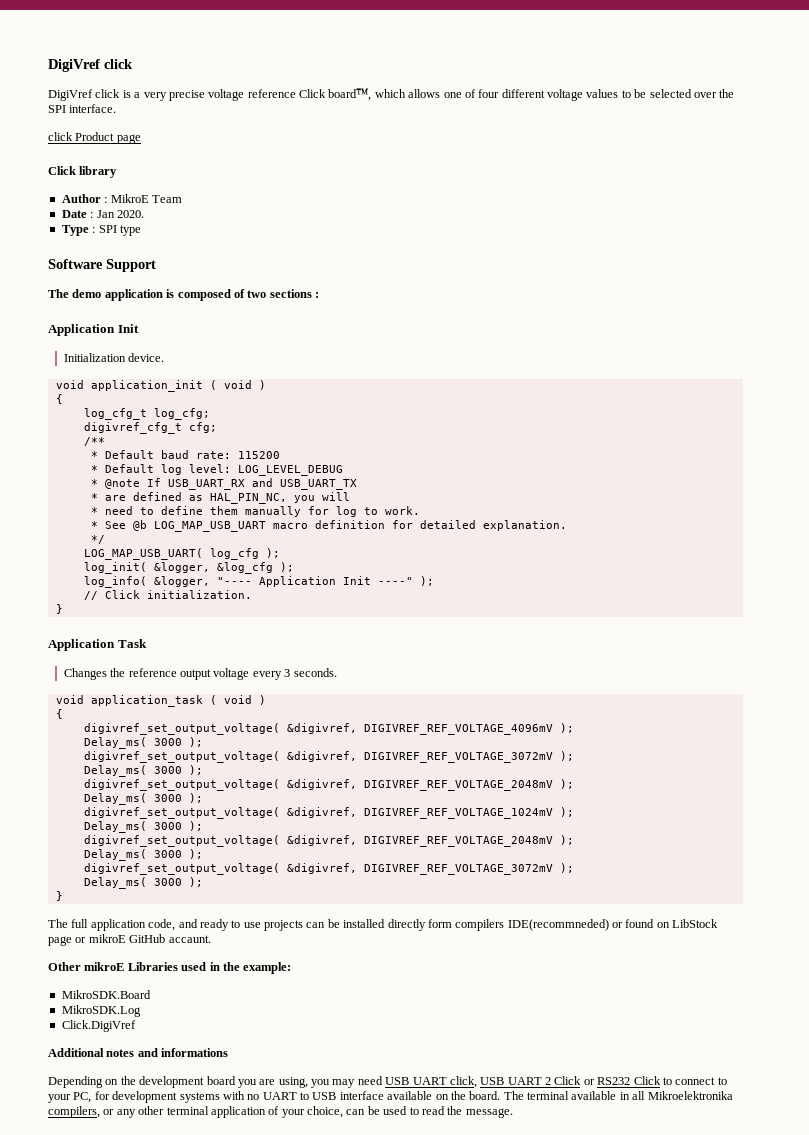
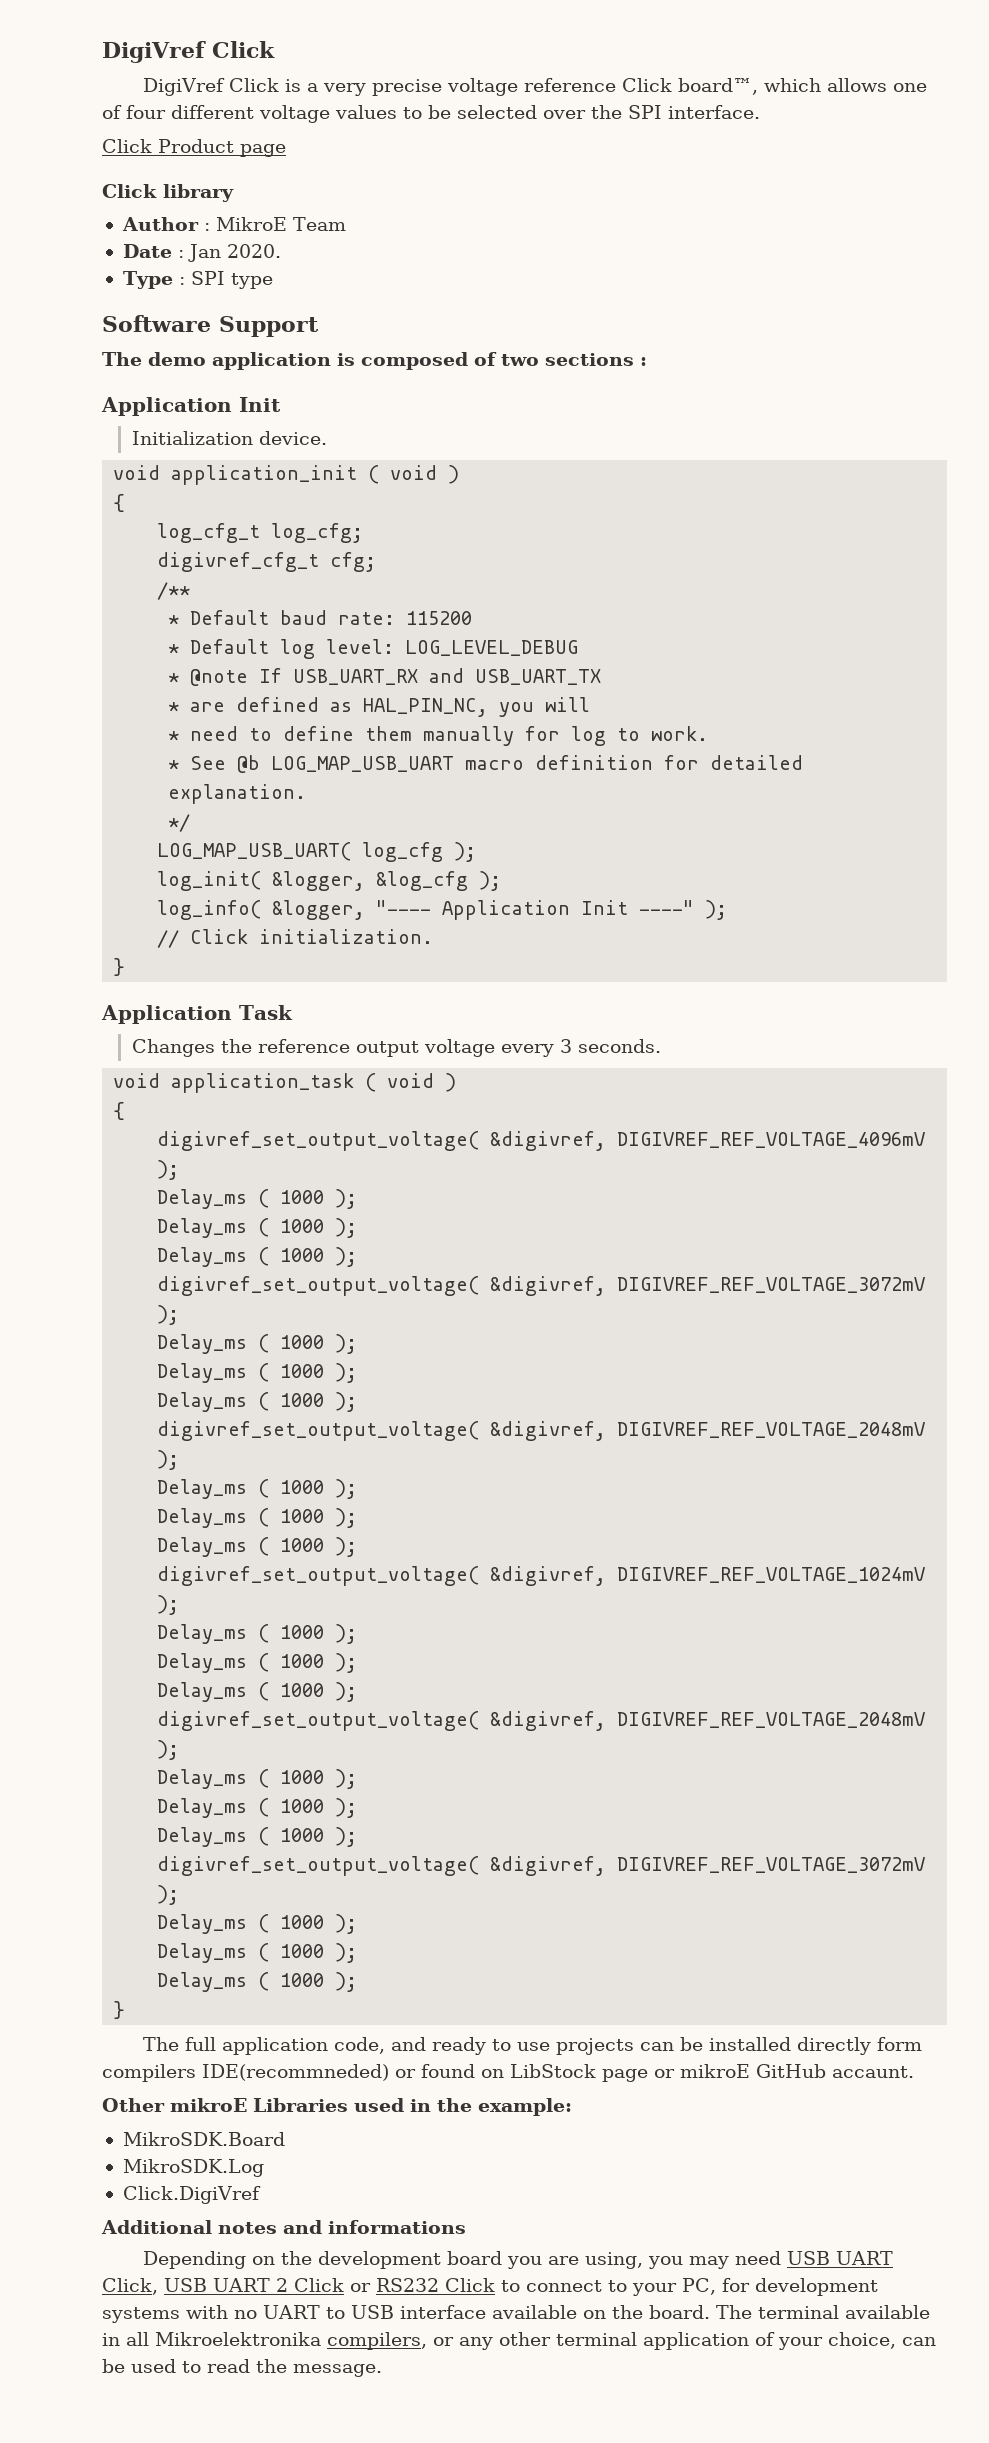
[48,59,133,72] [48,89,121,101] DigiVref click // DigiVref click -> [102,41,275,63] [143,78,280,96] DigiVref Click // DigiVref Click
[48,132,73,141] click -> [102,139,152,153] Click
[83,737,203,749] [83,751,574,763] [83,765,203,777] [83,779,574,791] [83,793,182,805] Delay_ms( 3000 ); // digivref_set_output_voltage( &digivref, DIGIVREF_REF_VOLTAGE_3072mV ); // Delay_ms( 3000 ); // digivref_set_output_voltage( &digivref, DIGIVREF_REF_VOLTAGE_2048mV ); // Delay_ms( 3000 -> [157,1189,358,1209] [157,1218,358,1238] [157,1247,358,1267] [157,1276,926,1296] [157,1305,180,1325] [157,1334,358,1354] [157,1363,358,1383] [157,1392,358,1412] [157,1421,926,1441] [157,1450,180,1470] [157,1479,358,1499] [157,1508,358,1528] [157,1537,325,1557] Delay_ms ( 1000 ); // Delay_ms ( 1000 ); // Delay_ms ( 1000 ); // digivref_set_output_voltage( &digivref, DIGIVREF_REF_VOLTAGE_3072mV ); // Delay_ms ( 1000 ); // Delay_ms ( 1000 ); // Delay_ms ( 1000 ); // digivref_set_output_voltage( &digivref, DIGIVREF_REF_VOLTAGE_2048mV ); // Delay_ms ( 1000 ); // Delay_ms ( 1000 ); // Delay_ms ( 1000
[83,821,203,833] [83,835,574,847] [83,849,203,861] [83,863,574,875] [83,877,182,889] Delay_ms( 3000 ); // digivref_set_output_voltage( &digivref, DIGIVREF_REF_VOLTAGE_2048mV ); // Delay_ms( 3000 ); // digivref_set_output_voltage( &digivref, DIGIVREF_REF_VOLTAGE_3072mV ); // Delay_ms( 3000 -> [157,1624,358,1644] [157,1653,358,1673] [157,1682,358,1702] [157,1711,926,1731] [157,1740,180,1760] [157,1769,358,1789] [157,1798,358,1818] [157,1827,358,1847] [157,1856,926,1876] [157,1885,180,1905] [157,1914,358,1934] [157,1943,358,1963] [157,1972,325,1992] Delay_ms ( 1000 ); // Delay_ms ( 1000 ); // Delay_ms ( 1000 ); // digivref_set_output_voltage( &digivref, DIGIVREF_REF_VOLTAGE_2048mV ); // Delay_ms ( 1000 ); // Delay_ms ( 1000 ); // Delay_ms ( 1000 ); // digivref_set_output_voltage( &digivref, DIGIVREF_REF_VOLTAGE_3072mV ); // Delay_ms ( 1000 ); // Delay_ms ( 1000 ); // Delay_ms ( 1000
[449,1076,477,1088] click, -> [102,2278,158,2295] Click,

